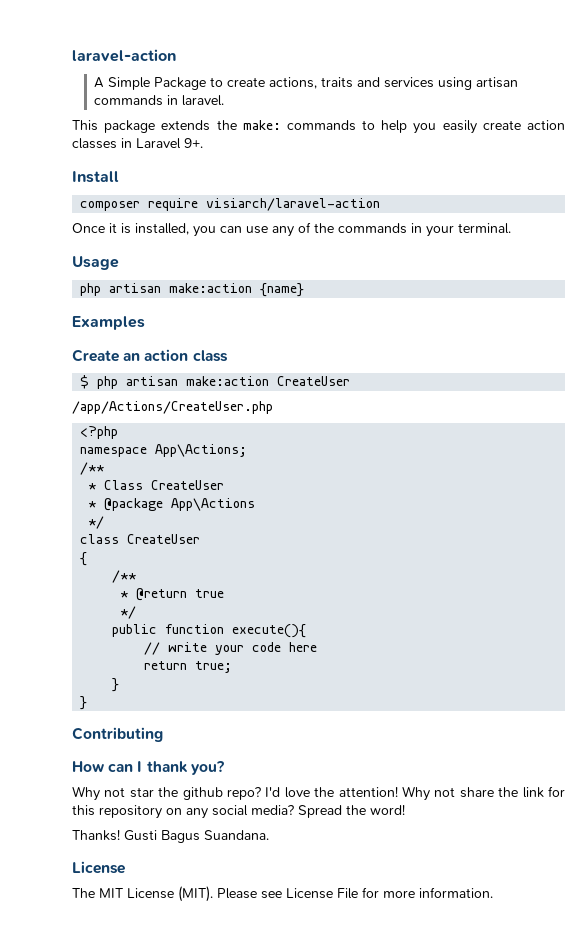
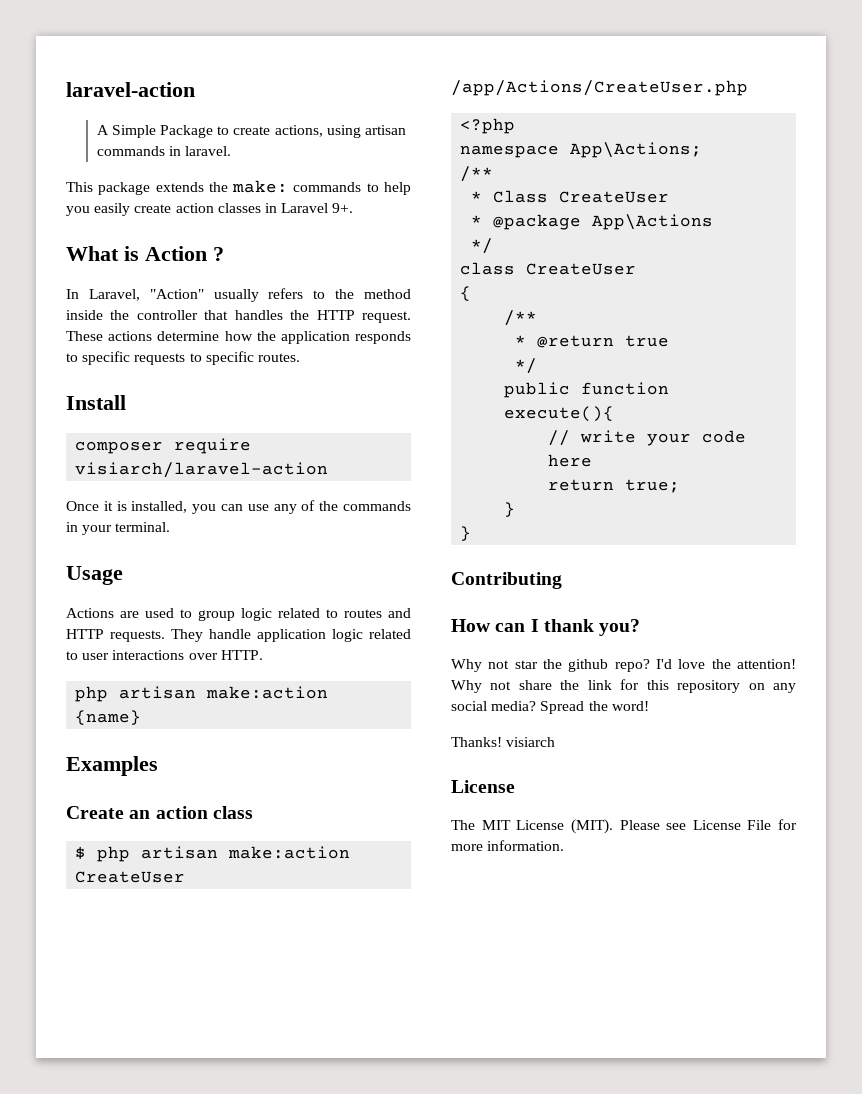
[321,77,435,88] traits and services -> (323, 131) none
(203, 143) none -> [66,246,224,261] [66,288,411,302] [66,310,411,323] [66,331,411,344] [66,351,300,365] // What is Action ? // In Laravel, "Action" usually refers to the method inside the controller that handles the HTTP request. These actions determine how the application responds to specific requests to specific routes.
(119, 263) none -> [66,608,411,621] [66,629,411,642] [66,650,263,660] // Actions are used to group logic related to routes and HTTP requests. They handle application logic related to user interactions over HTTP.
[124,830,269,843] Gusti Bagus Suandana. -> [506,737,556,747] visiarch

